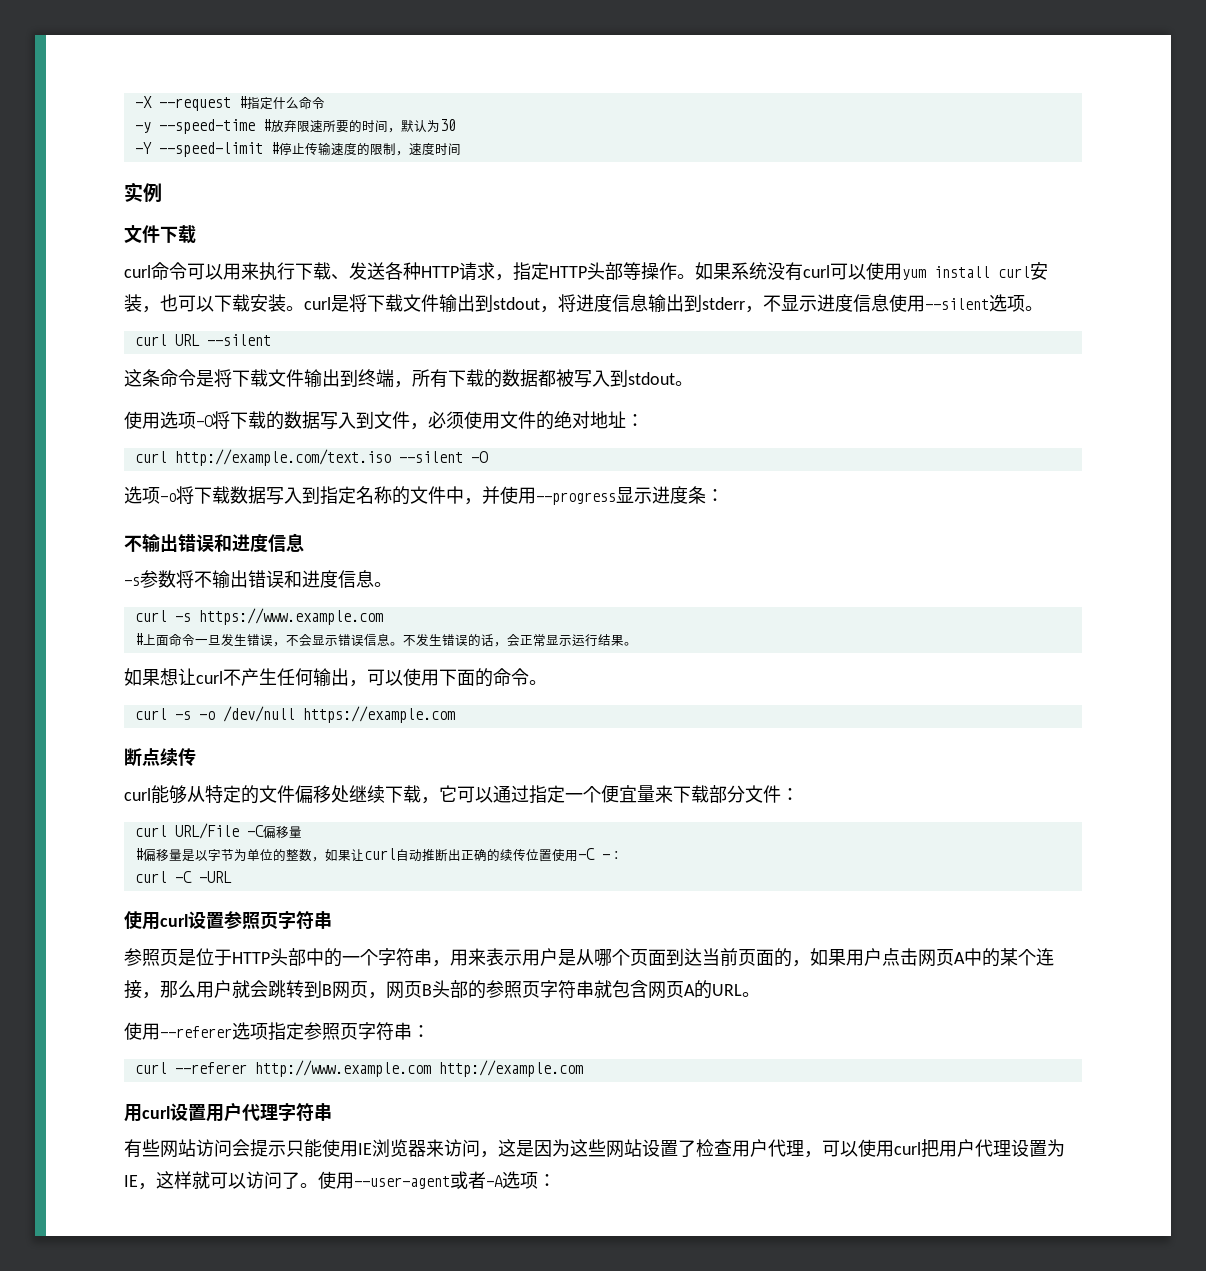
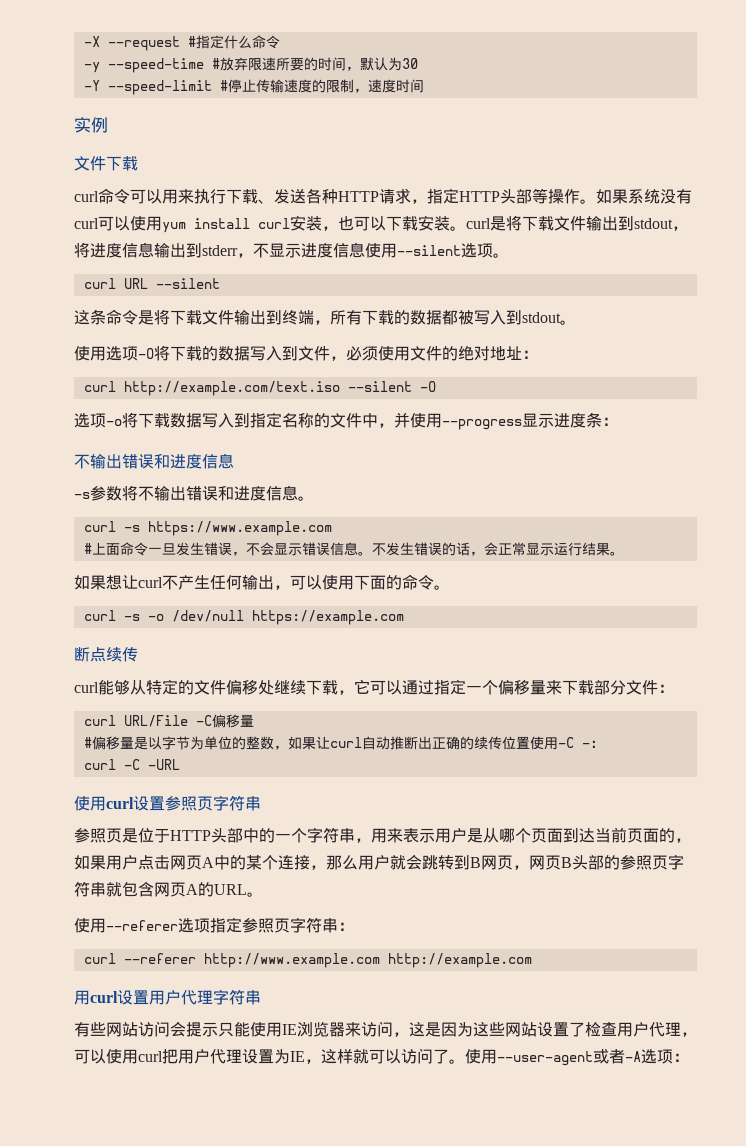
[601,785,637,803] 便宜 -> [498,680,530,695] 偏移

